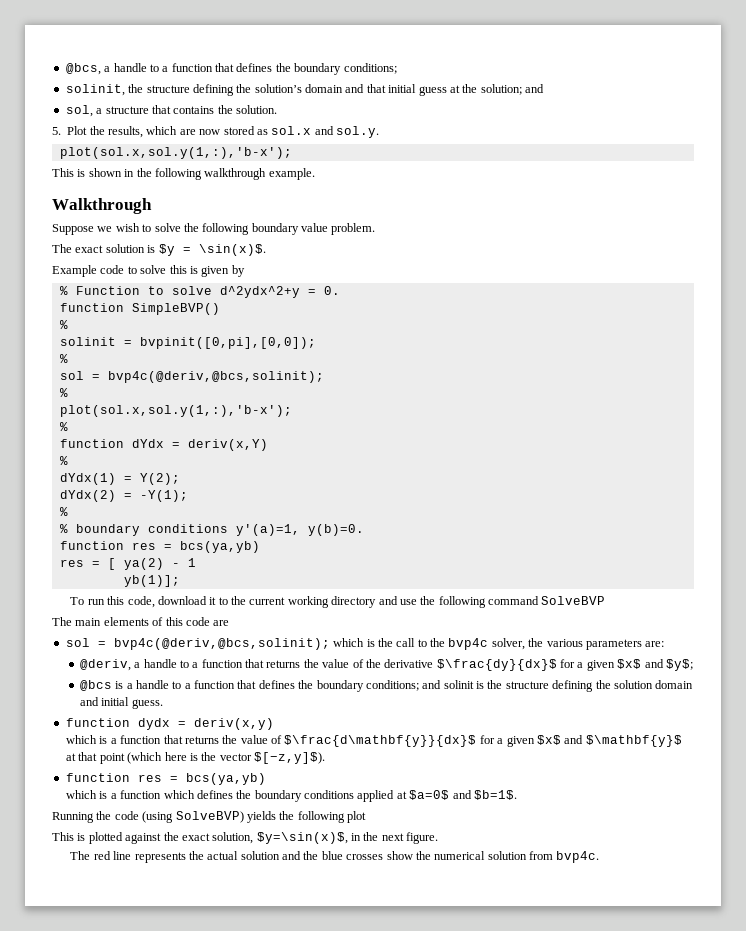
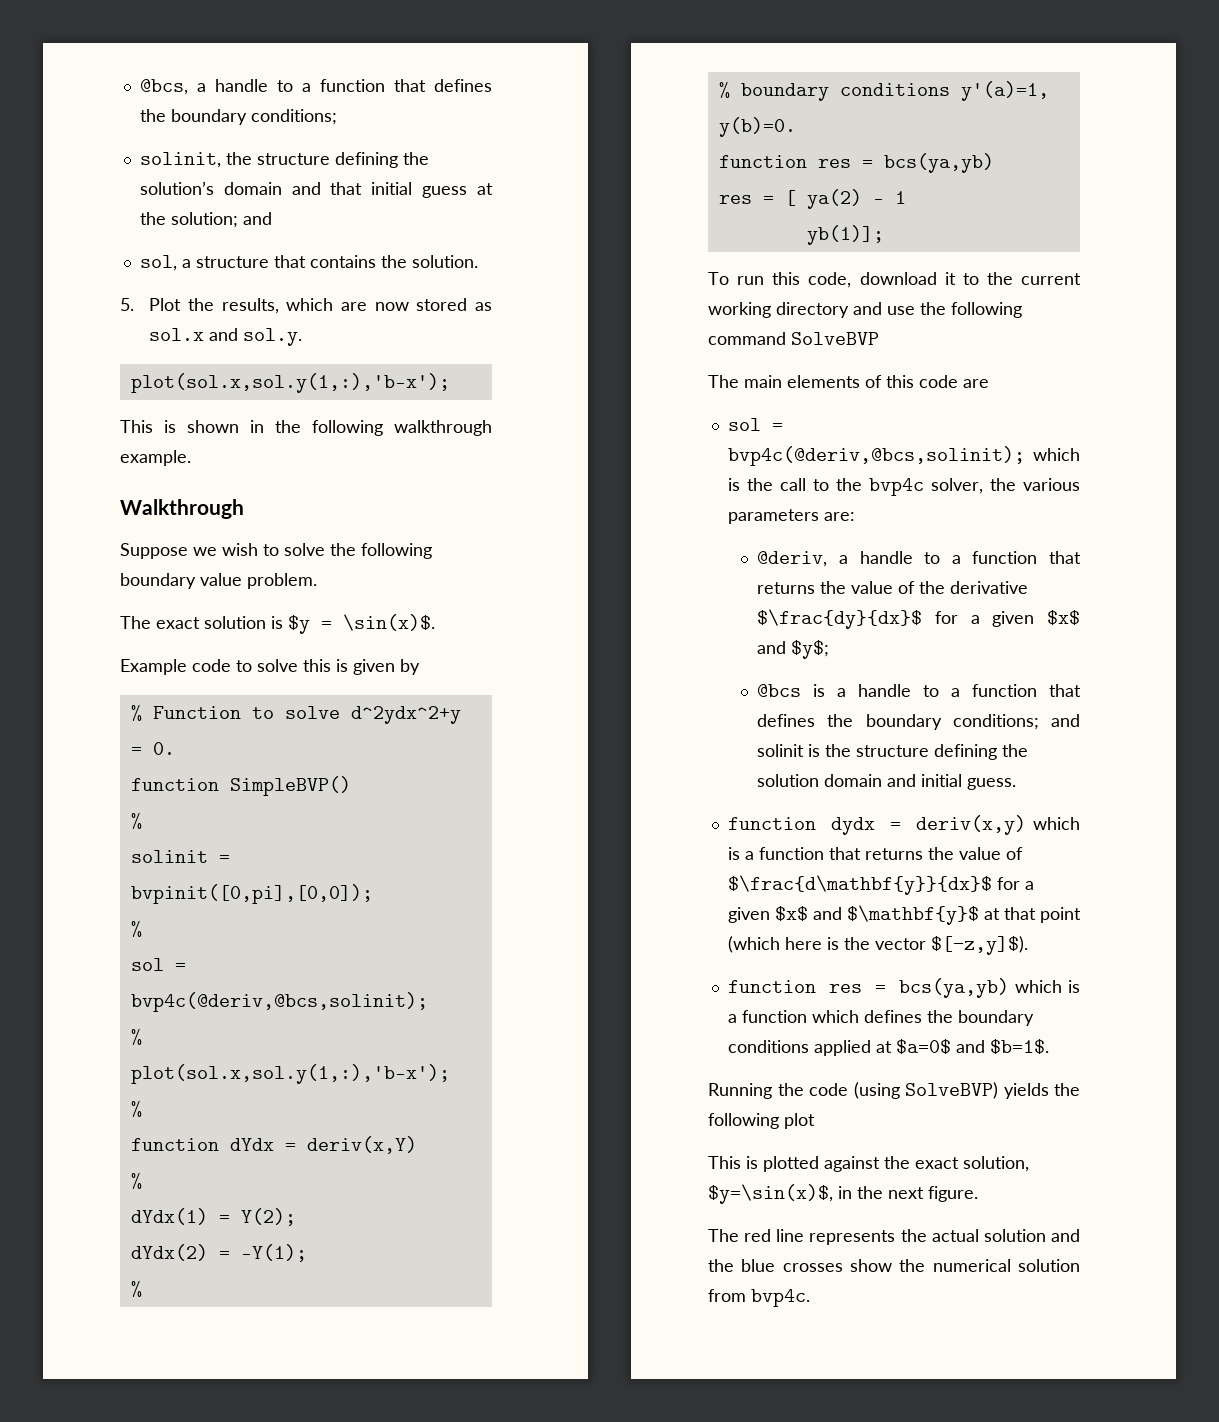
(274, 724) // -> (1027, 825) none
(266, 779) // -> (1010, 988) none

